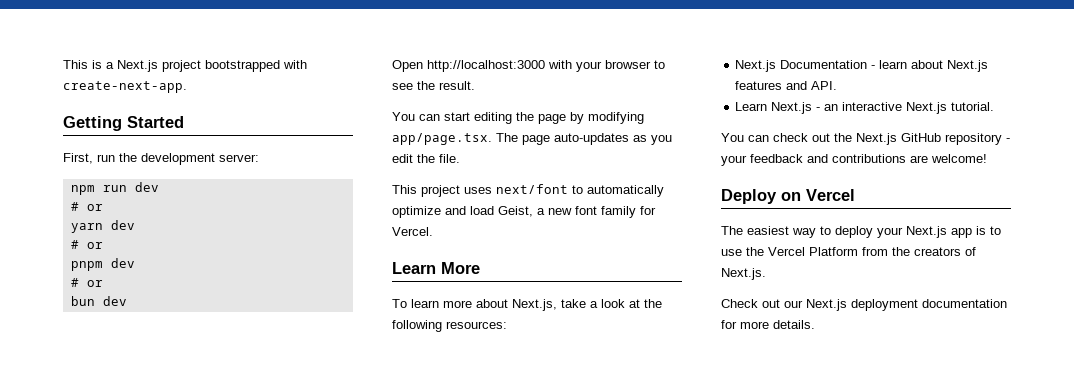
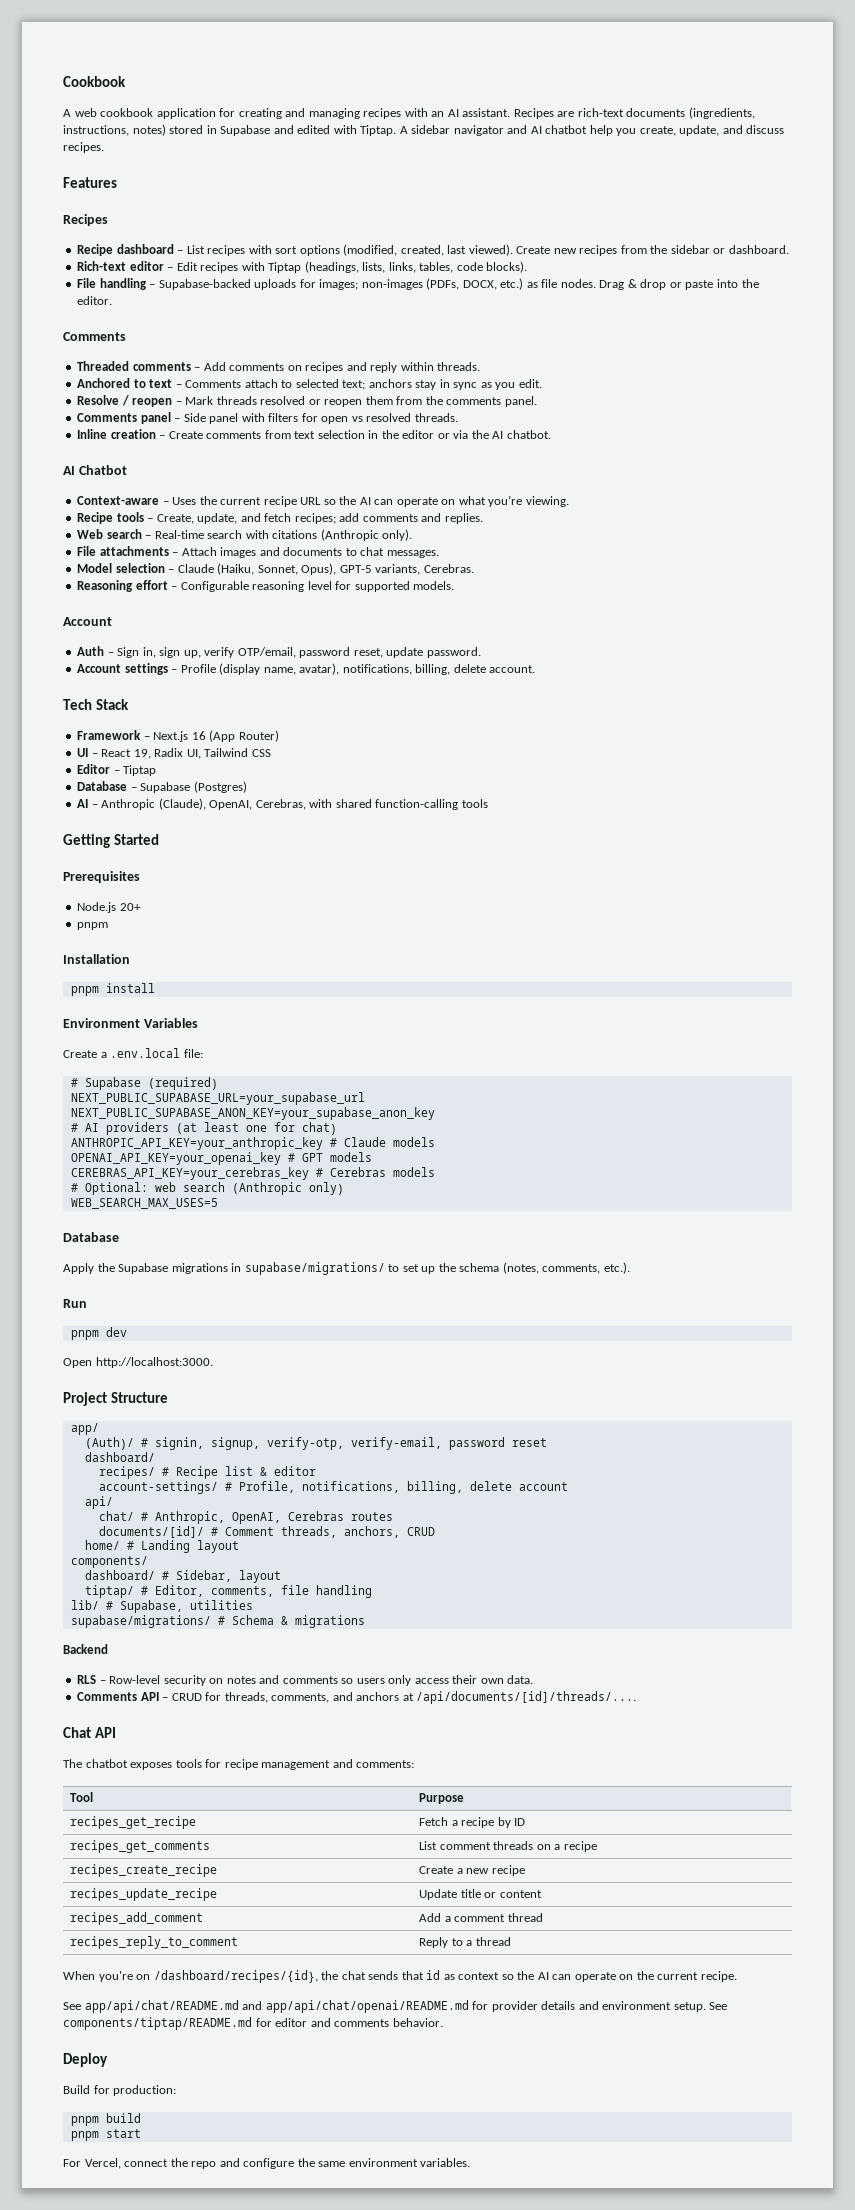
[63,60,307,72] [63,81,187,93] [63,116,184,131] [63,153,259,165] [70,182,159,195] [70,202,103,211] [70,220,135,233] [70,240,103,249] [70,258,135,271] [70,278,103,287] [70,296,127,306] [392,60,665,72] [392,81,475,90] [392,112,644,124] [392,133,672,145] [392,154,460,163] [392,184,664,197] [392,206,656,218] [392,227,433,236] [392,262,480,274] [392,299,662,311] [392,320,507,332] [735,60,989,72] [735,81,838,90] [735,102,995,114] [721,133,1010,145] [721,154,987,166] [721,189,855,204] [721,226,1001,238] [721,247,976,256] [721,268,766,280] [721,299,1007,311] [721,320,815,329] This is a Next.js project bootstrapped with create-next-app. // Getting Started // First, run the development server: // npm run dev // # or // yarn dev // # or // pnpm dev // # or // bun dev // Open http://localhost:3000 with your browser to see the result. // You can start editing the page by modifying app/page.tsx. The page auto-updates as you edit the file. // This project uses next/font to automatically optimize and load Geist, a new font family for Vercel. // Learn More // To learn more about Next.js, take a look at the following resources: // Next.js Documentation - learn about Next.js features and API. // Learn Next.js - an interactive Next.js tutorial. // You can check out the Next.js GitHub repository - your feedback and contributions are welcome! // Deploy on Vercel // The easiest way to deploy your Next.js app is to use the Vercel Platform from the creators of Next.js. // Check out our Next.js deployment documentation for more details. -> [63,76,126,87] [63,107,755,119] [63,124,785,136] [63,142,104,153] [63,177,117,188] [63,214,108,226] [77,244,789,256] [77,261,528,273] [77,278,759,290] [77,296,113,305] [63,332,126,341] [77,361,481,373] [77,378,542,390] [77,395,537,407] [77,412,458,424] [77,429,551,439] [63,465,127,475] [77,495,569,507] [77,512,483,524] [77,529,413,541] [77,546,439,558] [77,563,474,575] [77,580,455,592] [63,617,112,626] [77,646,481,658] [77,663,536,675] [63,699,129,710] [77,730,279,742] [77,748,271,759] [77,764,157,776] [77,781,247,793] [77,798,488,810] [63,834,159,848] [63,871,140,883] [77,902,141,913] [77,922,109,930] [63,954,130,964] [70,983,155,996] [63,1018,198,1028] [63,1048,203,1058] [70,1077,218,1090] [70,1092,365,1105] [70,1107,435,1120] [70,1122,337,1135] [70,1137,435,1150] [70,1152,372,1165] [70,1167,435,1180] [70,1182,344,1195] [70,1198,218,1209] [63,1232,119,1242] [63,1262,630,1275] [63,1299,87,1308] [70,1327,127,1340] [63,1357,213,1368] [63,1392,168,1406] [70,1423,99,1435] [84,1437,547,1450] [84,1452,155,1462] [98,1466,316,1479] [98,1481,568,1494] [84,1496,113,1509] [98,1511,393,1524] [98,1526,435,1538] [84,1540,239,1553] [70,1556,148,1568] [84,1570,281,1583] [84,1585,372,1598] [70,1600,253,1613] [70,1615,365,1628] [63,1644,108,1654] [77,1675,534,1686] [77,1691,637,1704] [63,1727,116,1738] [63,1759,415,1770] [70,1792,94,1802] [419,1793,465,1804] [70,1816,197,1829] [419,1817,526,1828] [70,1840,211,1853] [419,1841,597,1852] [70,1864,218,1877] [419,1865,525,1876] [70,1888,218,1901] [419,1889,542,1900] [70,1912,204,1925] [419,1913,543,1922] [70,1936,239,1949] [419,1937,511,1948] [63,1970,737,1983] [63,2000,728,2013] [63,2017,443,2030] [63,2053,108,2067] [63,2085,177,2096] [70,2113,141,2126] [70,2129,141,2141] [63,2158,471,2169] Cookbook // A web cookbook application for creating and managing recipes with an AI assistant. Recipes are rich-text documents (ingredients, instructions, notes) stored in Supabase and edited with Tiptap. A sidebar navigator and AI chatbot help you create, update, and discuss recipes. // Features // Recipes // Recipe dashboard – List recipes with sort options (modified, created, last viewed). Create new recipes from the sidebar or dashboard. // Rich-text editor – Edit recipes with Tiptap (headings, lists, links, tables, code blocks). // File handling – Supabase-backed uploads for images; non-images (PDFs, DOCX, etc.) as file nodes. Drag & drop or paste into the editor. // Comments // Threaded comments – Add comments on recipes and reply within threads. // Anchored to text – Comments attach to selected text; anchors stay in sync as you edit. // Resolve / reopen – Mark threads resolved or reopen them from the comments panel. // Comments panel – Side panel with filters for open vs resolved threads. // Inline creation – Create comments from text selection in the editor or via the AI chatbot. // AI Chatbot // Context-aware – Uses the current recipe URL so the AI can operate on what you’re viewing. // Recipe tools – Create, update, and fetch recipes; add comments and replies. // Web search – Real-time search with citations (Anthropic only). // File attachments – Attach images and documents to chat messages. // Model selection – Claude (Haiku, Sonnet, Opus), GPT-5 variants, Cerebras. // Reasoning effort – Configurable reasoning level for supported models. // Account // Auth – Sign in, sign up, verify OTP/email, password reset, update password. // Account settings – Profile (display name, avatar), notifications, billing, delete account. // Tech Stack // Framework – Next.js 16 (App Router) // UI – React 19, Radix UI, Tailwind CSS // Editor – Tiptap // Database – Supabase (Postgres) // AI – Anthropic (Claude), OpenAI, Cerebras, with shared function-calling tools // Getting Started // Prerequisites // Node.js 20+ // pnpm // Installation // pnpm install // Environment Variables // Create a .env.local file: // # Supabase (required) // NEXT_PUBLIC_SUPABASE_URL=your_supabase_url // NEXT_PUBLIC_SUPABASE_ANON_KEY=your_supabase_anon_key // # AI providers (at least one for chat) // ANTHROPIC_API_KEY=your_anthropic_key # Claude models // OPENAI_API_KEY=your_openai_key # GPT models // CEREBRAS_API_KEY=your_cerebras_key # Cerebras models // # Optional: web search (Anthropic only) // WEB_SEARCH_MAX_USES=5 // Database // Apply the Supabase migrations in supabase/migrations/ to set up the schema (notes, comments, etc.). // Run // pnpm dev // Open http://localhost:3000. // Project Structure // app/ // (Auth)/ # signin, signup, verify-otp, verify-email, password reset // dashboard/ // recipes/ # Recipe list & editor // account-settings/ # Profile, notifications, billing, delete account // api/ // chat/ # Anthropic, OpenAI, Cerebras routes // documents/[id]/ # Comment threads, anchors, CRUD // home/ # Landing layout // components/ // dashboard/ # Sidebar, layout // tiptap/ # Editor, comments, file handling // lib/ # Supabase, utilities // supabase/migrations/ # Schema & migrations // Backend // RLS – Row-level security on notes and comments so users only access their own data. // Comments API – CRUD for threads, comments, and anchors at /api/documents/[id]/threads/.... // Chat API // The chatbot exposes tools for recipe management and comments: // Tool | Purpose // recipes_get_recipe | Fetch a recipe by ID // recipes_get_comments | List comment threads on a recipe // recipes_create_recipe | Create a new recipe // recipes_update_recipe | Update title or content // recipes_add_comment | Add a comment thread // recipes_reply_to_comment | Reply to a thread // When you're on /dashboard/recipes/{id}, the chat sends that id as context so the AI can operate on the current recipe. // See app/api/chat/README.md and app/api/chat/openai/README.md for provider details and environment setup. See components/tiptap/README.md for editor and comments behavior. // Deploy // Build for production: // pnpm build // pnpm start // For Vercel, connect the repo and configure the same environment variables.

